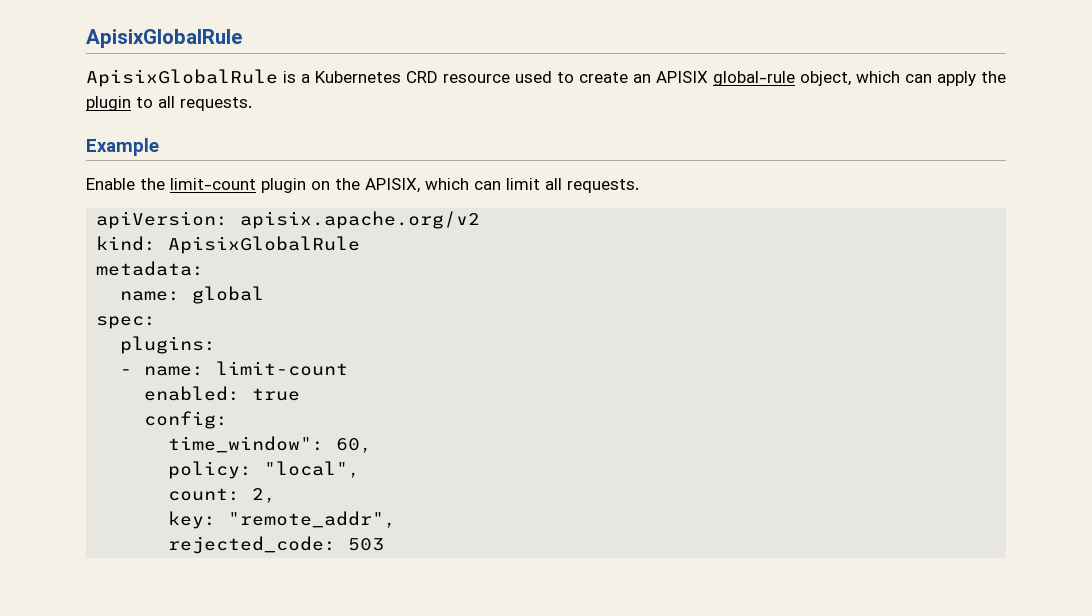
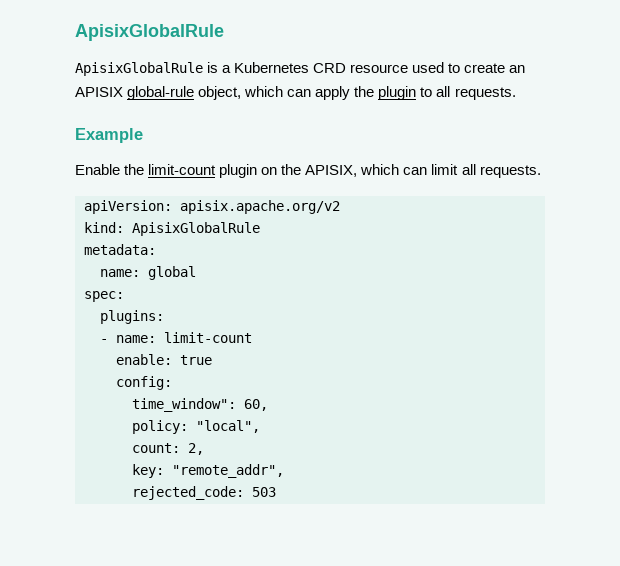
[144,386,241,401] enabled: -> [116,354,172,365] enable:

